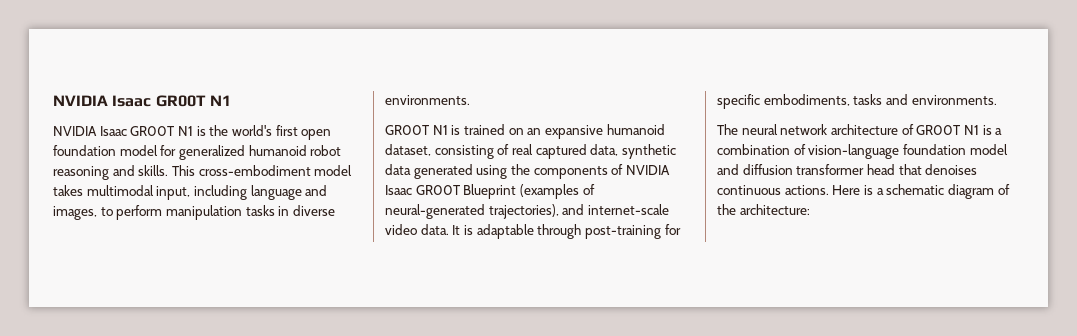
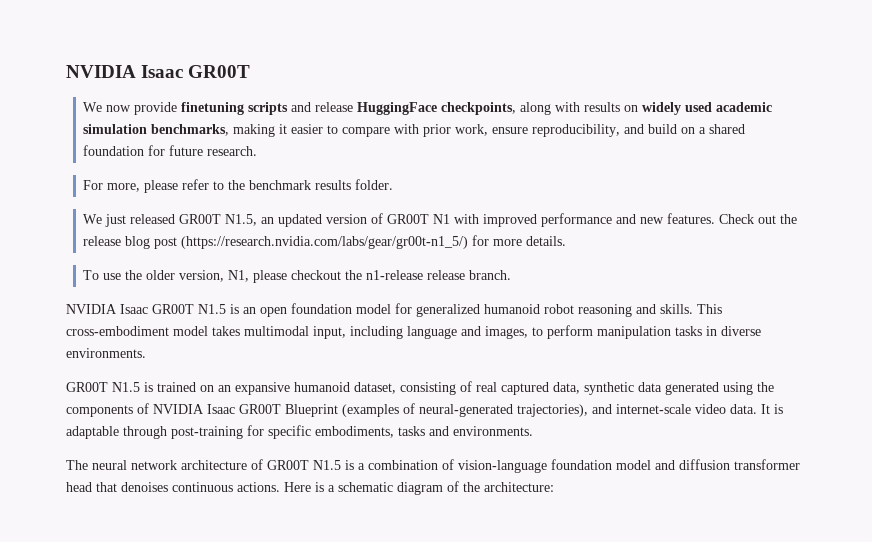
[53,95,231,107] [53,125,298,136] NVIDIA Isaac GR00T N1 // NVIDIA Isaac GR00T N1 is the world's first -> [66,65,251,78] [83,102,773,115] [83,124,746,137] [83,145,258,156] [83,179,394,193] [83,213,798,227] [83,235,567,249] [83,270,512,283] [66,304,256,314] NVIDIA Isaac GR00T // We now provide finetuning scripts and release HuggingFace checkpoints, along with results on widely used academic simulation benchmarks, making it easier to compare with prior work, ensure reproducibility, and build on a shared foundation for future research. // For more, please refer to the benchmark results folder. // We just released GR00T N1.5, an updated version of GR00T N1 with improved performance and new features. Check out the release blog post (https://research.nvidia.com/labs/gear/gr00t-n1_5/) for more details. // To use the older version, N1, please checkout the n1-release release branch. // NVIDIA Isaac GR00T N1.5 is an
[432,125,448,135] N1 -> [112,382,140,392] N1.5
[963,125,979,135] N1 -> [313,460,341,470] N1.5

